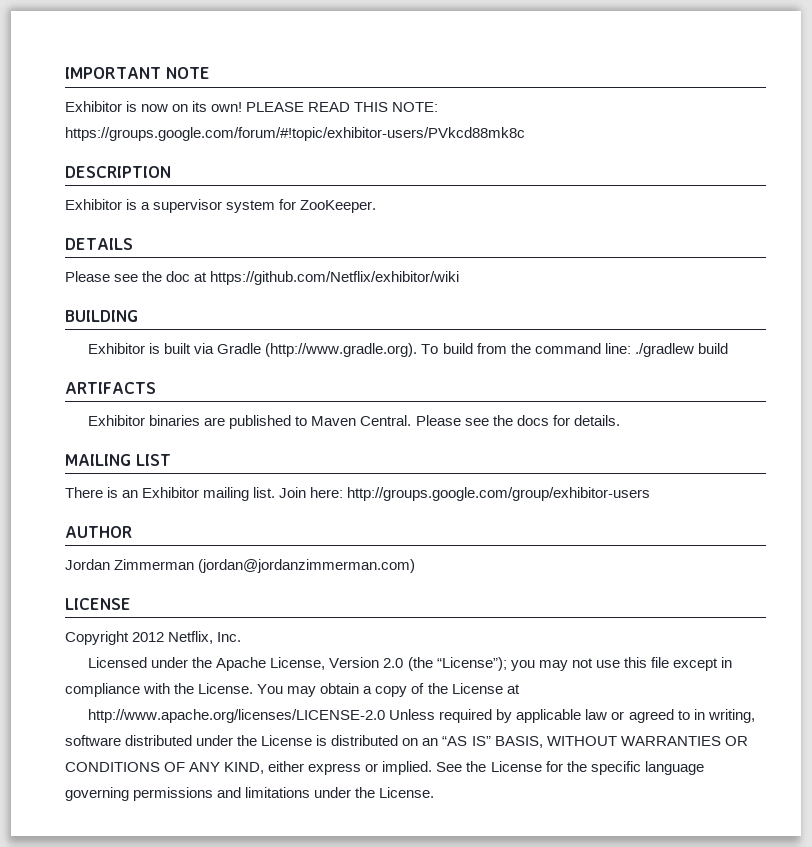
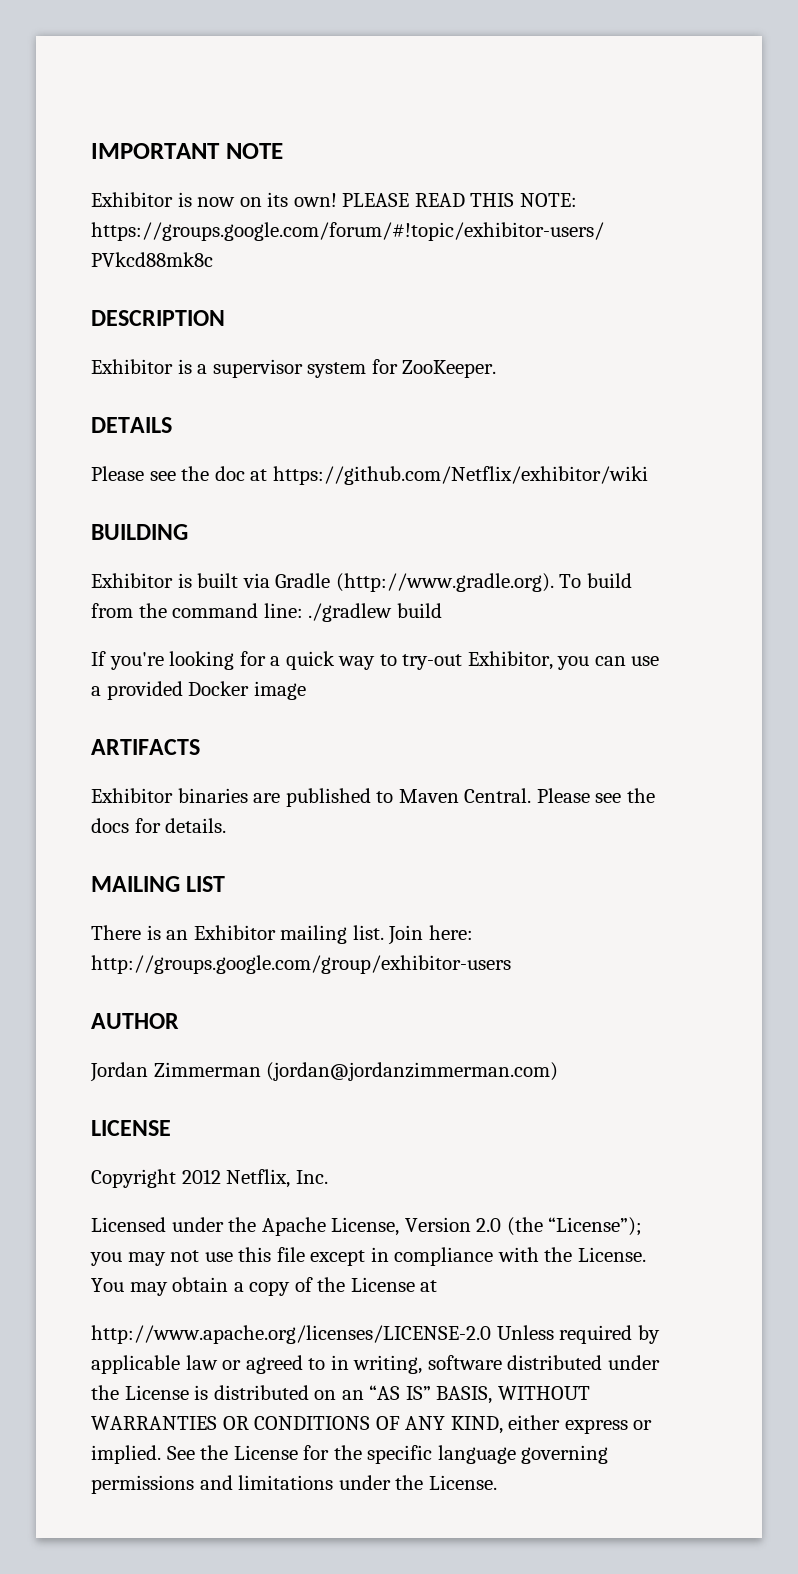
(728, 348) none -> [91,651,660,670] [91,681,306,700] // If you're looking for a quick way to try-out Exhibitor, you can use a provided Docker image

